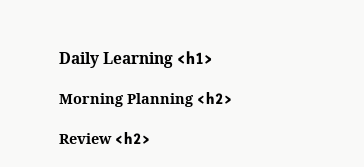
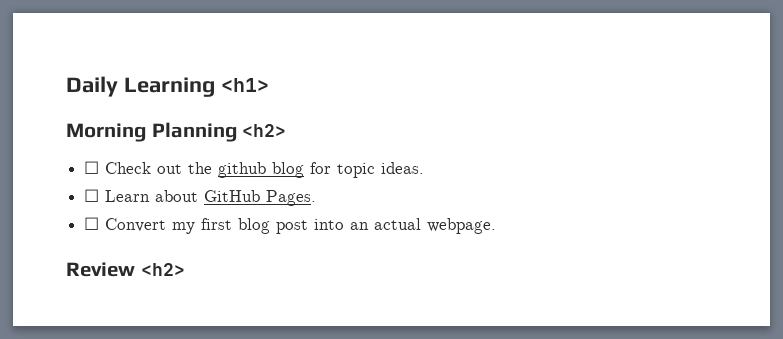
(233, 98) none -> [84,161,425,178] [84,189,317,206] [84,217,497,234] // ☐ Check out the github blog for topic ideas. // ☐ Learn about GitHub Pages. // ☐ Convert my first blog post into an actual webpage.

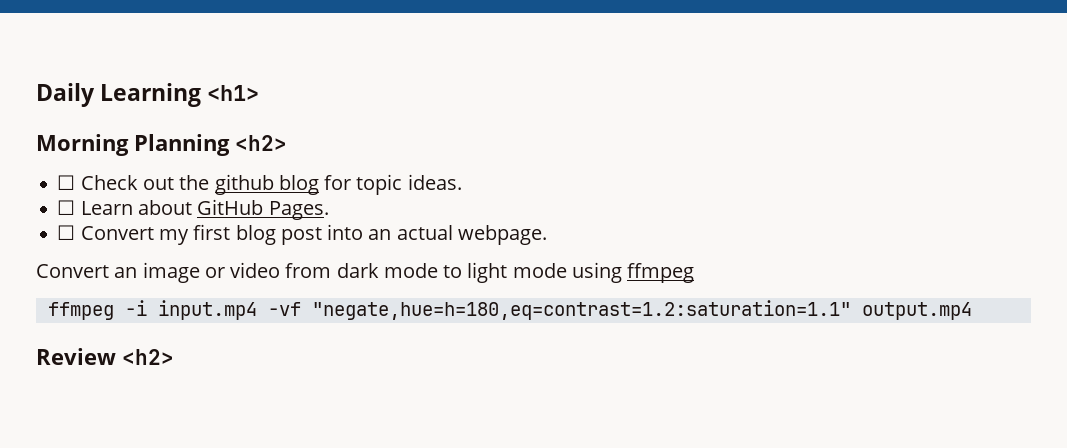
(497, 226) none -> [36,262,695,283] [47,300,972,320] // Convert an image or video from dark mode to light mode using ffmpeg // ffmpeg -i input.mp4 -vf "negate,hue=h=180,eq=contrast=1.2:saturation=1.1" output.mp4

